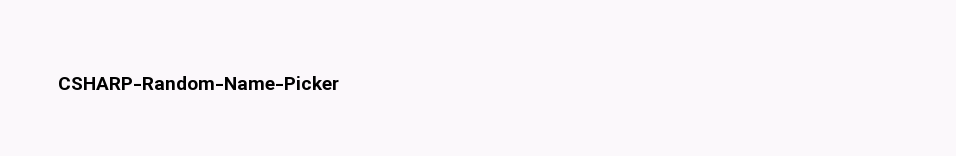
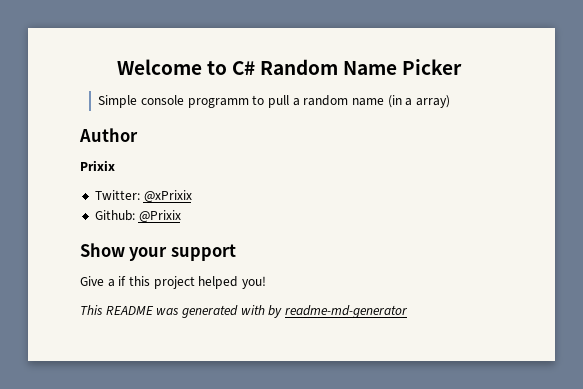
[58,76,339,90] CSHARP-Random-Name-Picker -> [116,59,463,75] [98,95,450,108] [79,128,138,142] [80,160,115,171] [94,190,192,202] [94,210,181,222] [80,243,236,261] [80,276,266,289] [80,305,408,318] Welcome to C# Random Name Picker // Simple console programm to pull a random name (in a array) // Author // Prixix // Twitter: @xPrixix // Github: @Prixix // Show your support // Give a if this project helped you! // This README was generated with by readme-md-generator

